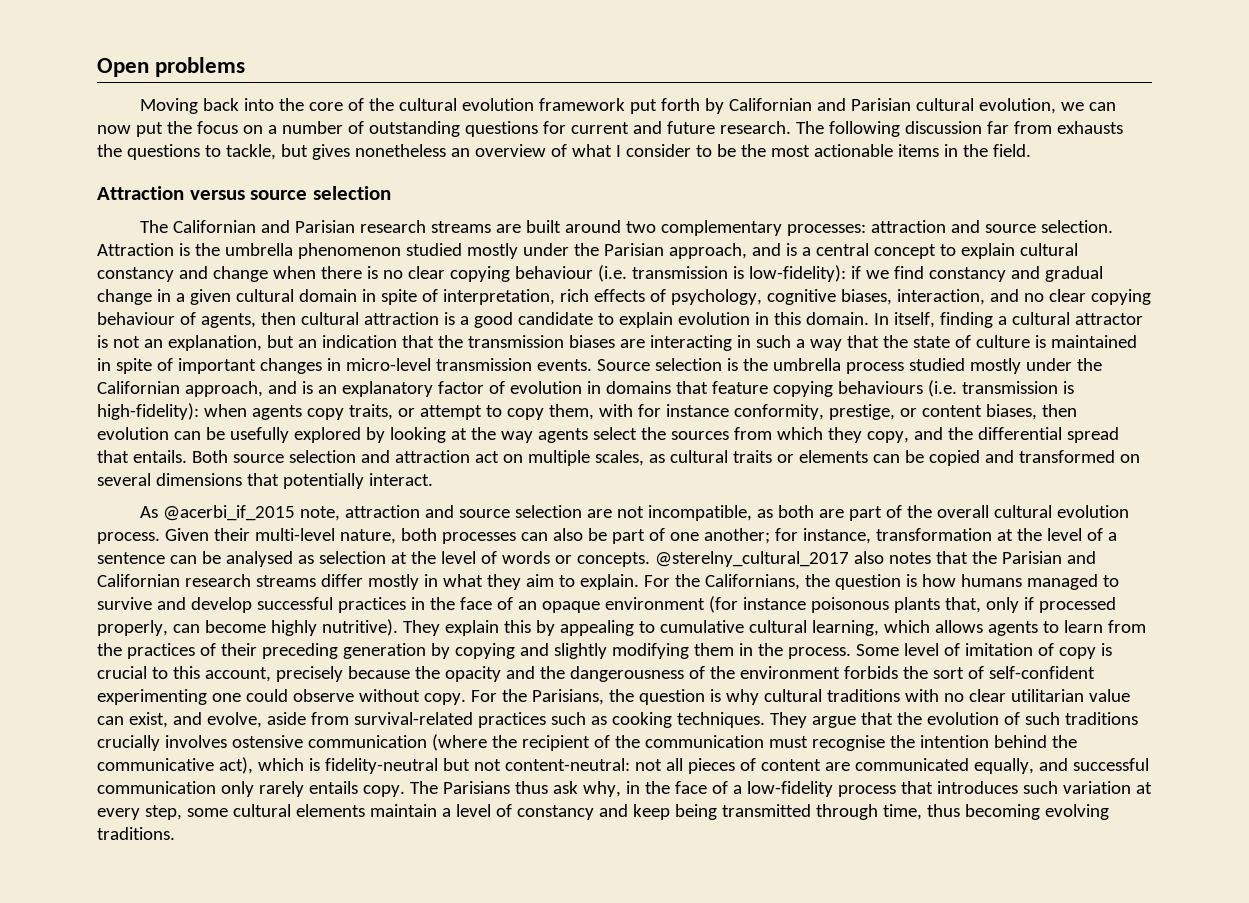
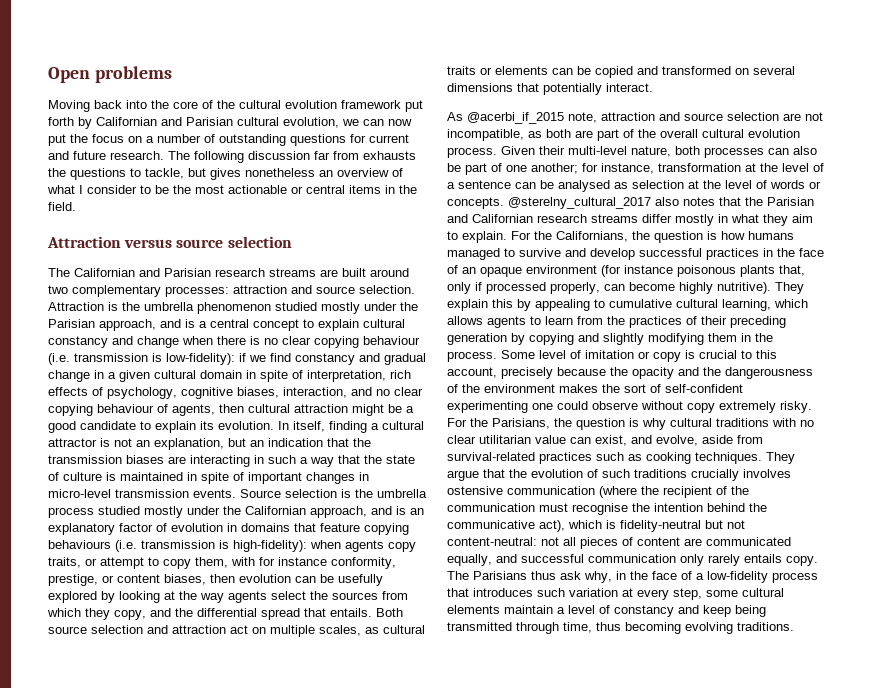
(893, 150) none -> [291,185,345,194] or central
[443,312,455,325] is -> [352,404,402,416] might be
[677,312,869,325] evolution in this domain. -> [200,421,274,430] its evolution.
[1037,643,1054,656] of -> [638,351,650,359] or
[843,666,898,679] forbids -> [559,384,598,393] makes
[423,693,466,705] copy. -> [687,401,812,413] copy extremely risky.

